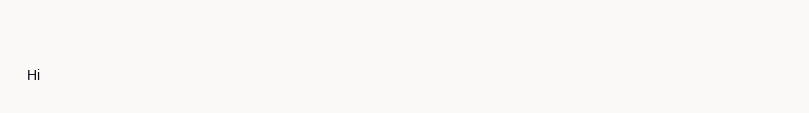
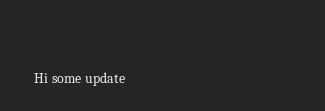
(40, 74) none -> [51,72,125,86] some update

